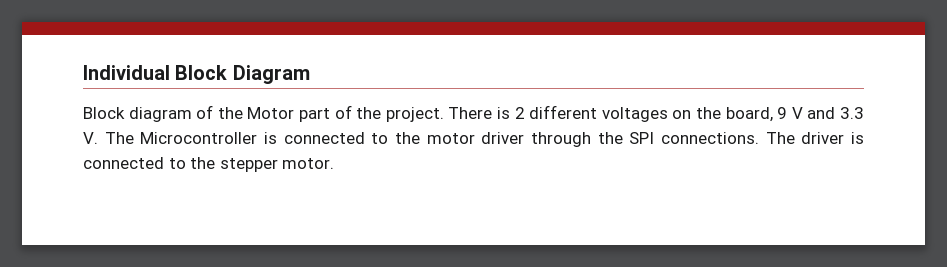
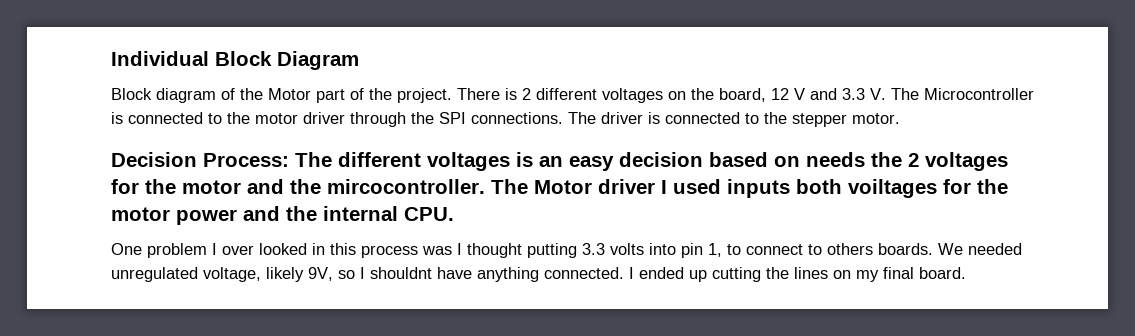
[777,107,788,119] 9 -> [771,88,789,100] 12
(335, 163) none -> [111,152,1008,171] [111,179,1008,198] [111,206,454,225] [111,243,1022,258] [111,267,966,282] // Decision Process: The different voltages is an easy decision based on needs the 2 voltages for the motor and the mircocontroller. The Motor driver I used inputs both voiltages for the motor power and the internal CPU. // One problem I over looked in this process was I thought putting 3.3 volts into pin 1, to connect to others boards. We needed unregulated voltage, likely 9V, so I shouldnt have anything connected. I ended up cutting the lines on my final board.

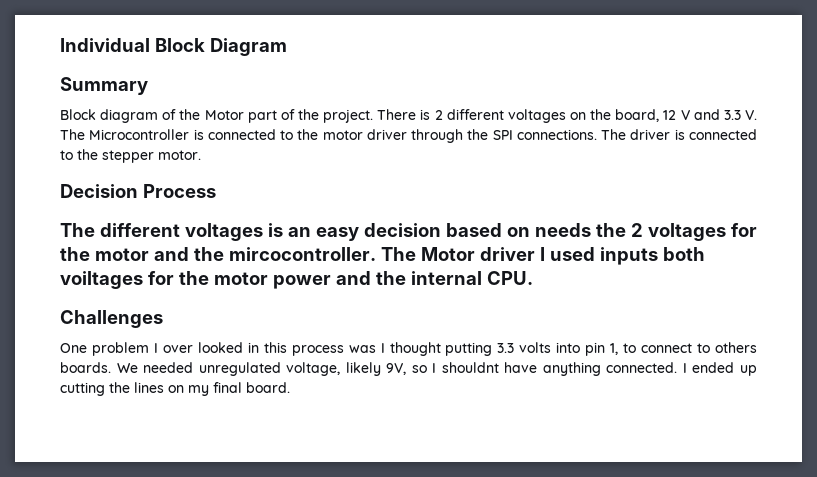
(359, 60) none -> [60,77,148,95] // Summary
[203,153,289,167] Process: -> [142,184,216,198] Process //
(454, 214) none -> [60,310,163,328] // Challenges

